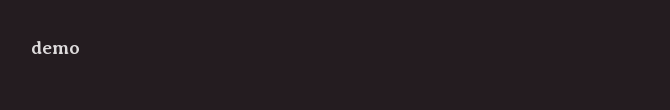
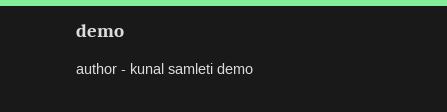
[31,41,80,54] demo -> [76,24,124,37] [76,63,253,74] demo // author - kunal samleti demo

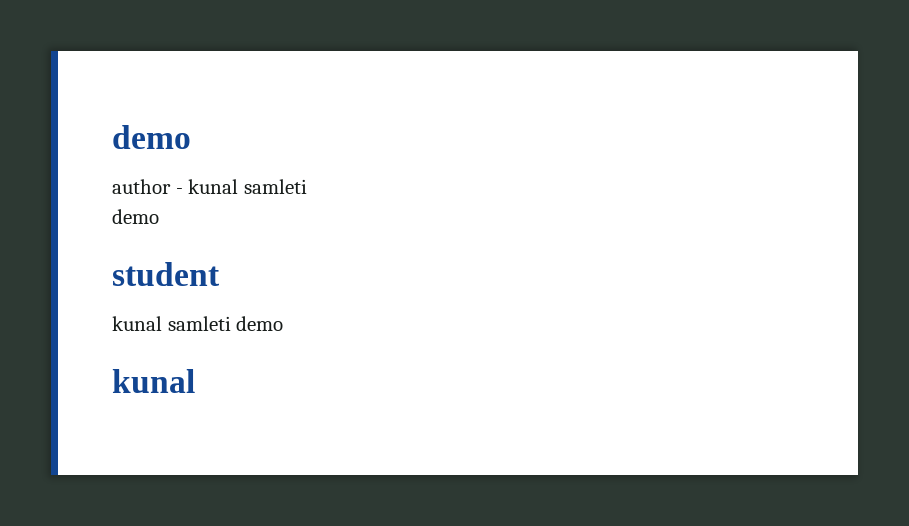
[217,63,253,74] demo -> [112,209,159,224] [112,262,220,286] [112,316,284,331] [112,369,195,393] // demo // student // kunal samleti demo // kunal

